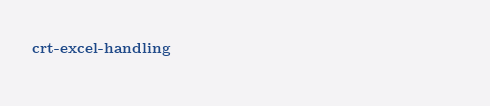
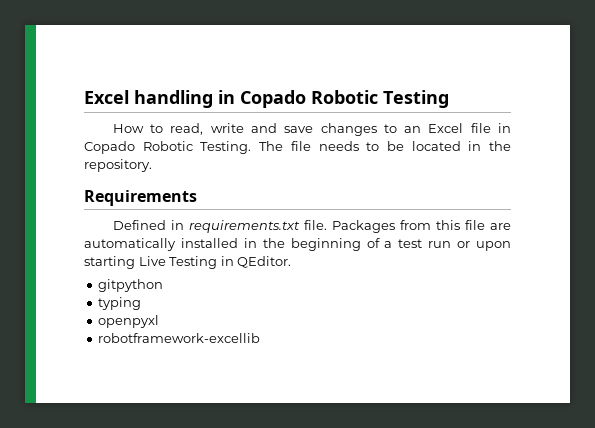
[32,43,171,56] crt-excel-handling -> [84,90,449,108] [112,123,511,136] [84,141,511,154] [84,159,152,172] [84,190,197,206] [112,220,511,233] [84,238,511,251] [84,256,292,269] [98,279,164,292] [98,297,142,310] [98,315,160,328] [98,333,261,343] Excel handling in Copado Robotic Testing // How to read, write and save changes to an Excel file in Copado Robotic Testing. The file needs to be located in the repository. // Requirements // Defined in requirements.txt file. Packages from this file are automatically installed in the beginning of a test run or upon starting Live Testing in QEditor. // gitpython // typing // openpyxl // robotframework-excellib

